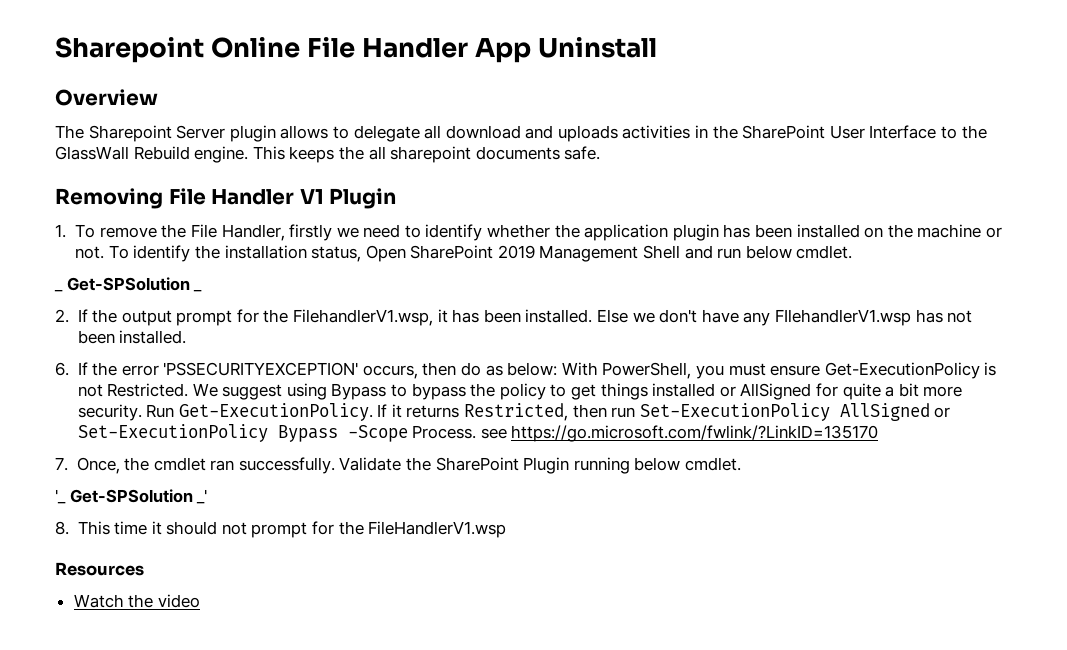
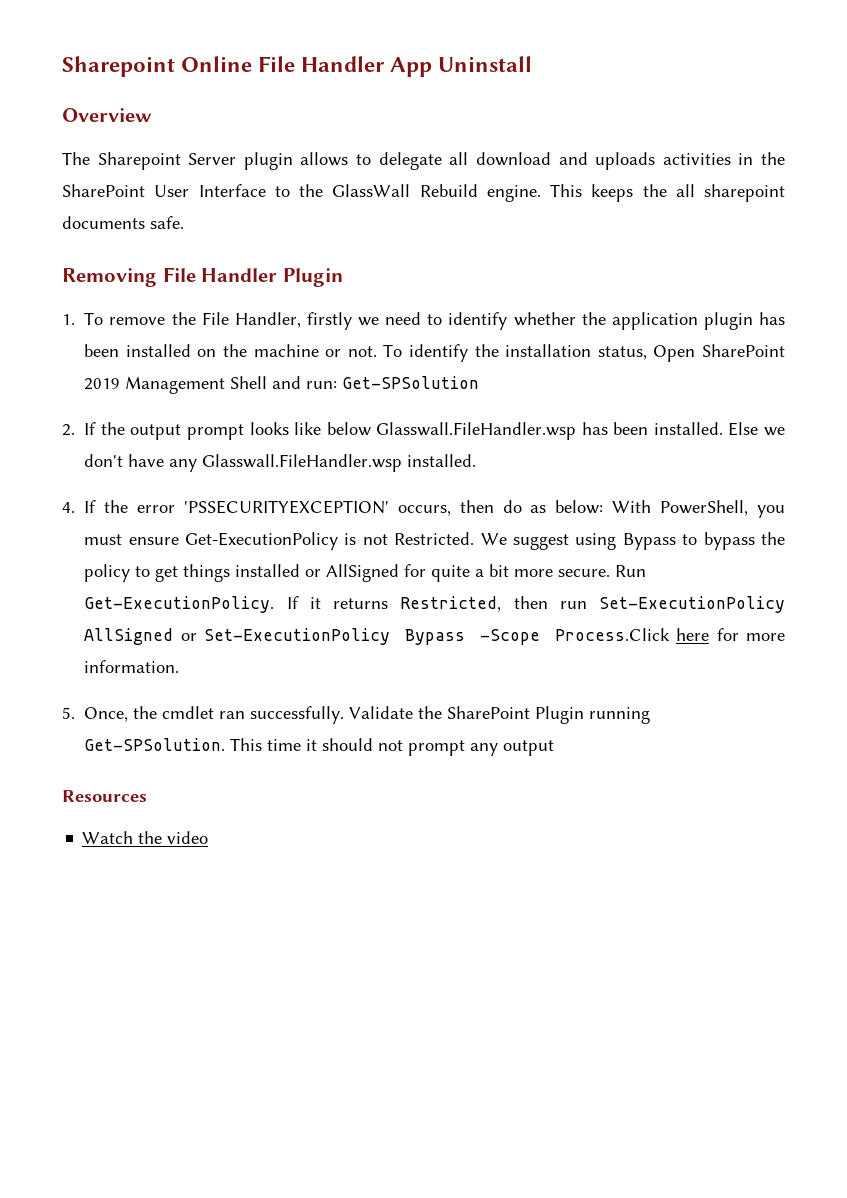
[299,189,324,204] V1 -> (278, 275) none
[717,245,853,259] [54,277,203,292] run below cmdlet. // _ Get-SPSolution _ -> [306,376,480,389] run: Get-SPSolution
[236,309,448,326] for the FilehandlerV1.wsp, it -> [249,422,577,440] looks like below Glasswall.FileHandler.wsp
[774,309,973,326] [77,330,115,344] FIlehandlerV1.wsp has not been -> [202,454,403,472] Glasswall.FileHandler.wsp
[55,362,69,376] 6. -> [62,502,75,513] 4.
[77,404,142,421] security. -> [558,569,611,577] secure.
[412,425,879,442] [55,457,68,471] Process. see https://go.microsoft.com/fwlink/?LinkID=135170 // 7. -> [554,628,785,641] [84,660,180,673] [62,707,75,719] Process.Click here for more information. // 5.
[634,457,741,471] [55,489,208,504] [55,521,69,535] below cmdlet. // '_ Get-SPSolution _' // 8. -> [84,738,226,751] Get-SPSolution.
[312,521,507,538] for the FileHandlerV1.wsp -> [470,740,555,756] any output

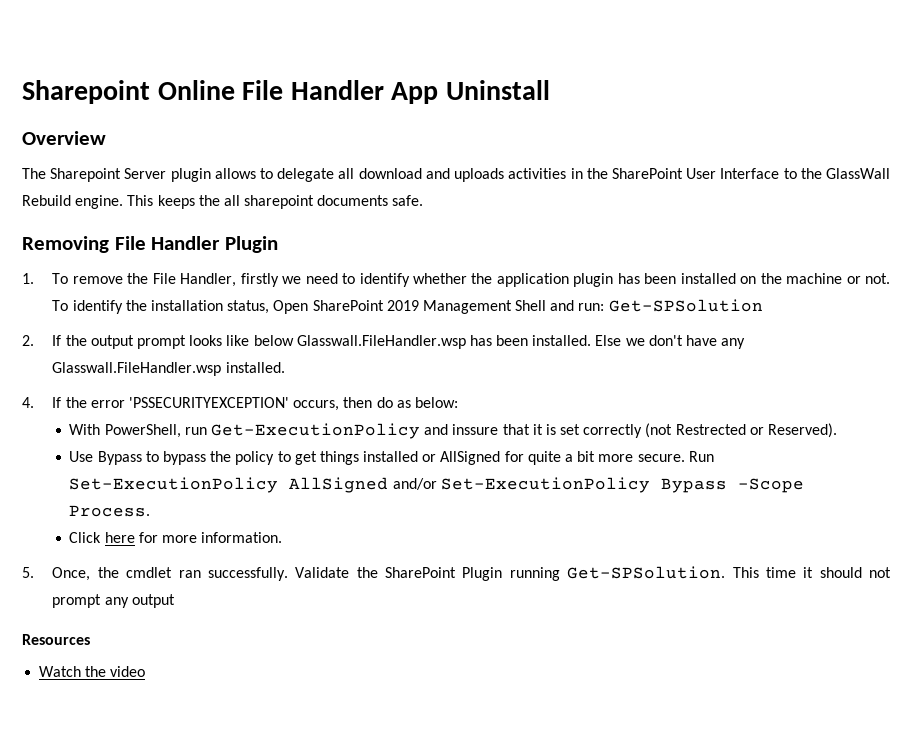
(604, 507) none -> (458, 402) //
[756,505,785,518] [84,532,617,550] you must ensure Get-ExecutionPolicy is not Restricted. We suggest using -> [184,423,838,439] [69,451,94,462] run Get-ExecutionPolicy and inssure that it is set correctly (not Restrected or Reserved). // Use
[84,596,587,613] Get-ExecutionPolicy. If it returns Restricted, then run -> (714, 456) none
[180,633,197,641] or -> [392,478,437,490] and/or
[554,628,670,641] Process.Click -> [69,505,151,517] [69,532,102,543] Process. // Click

